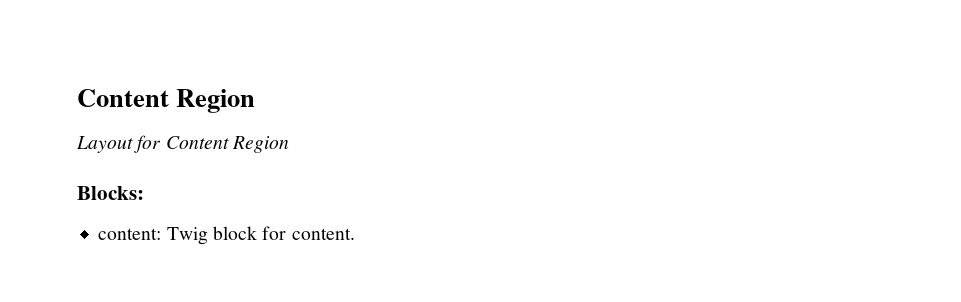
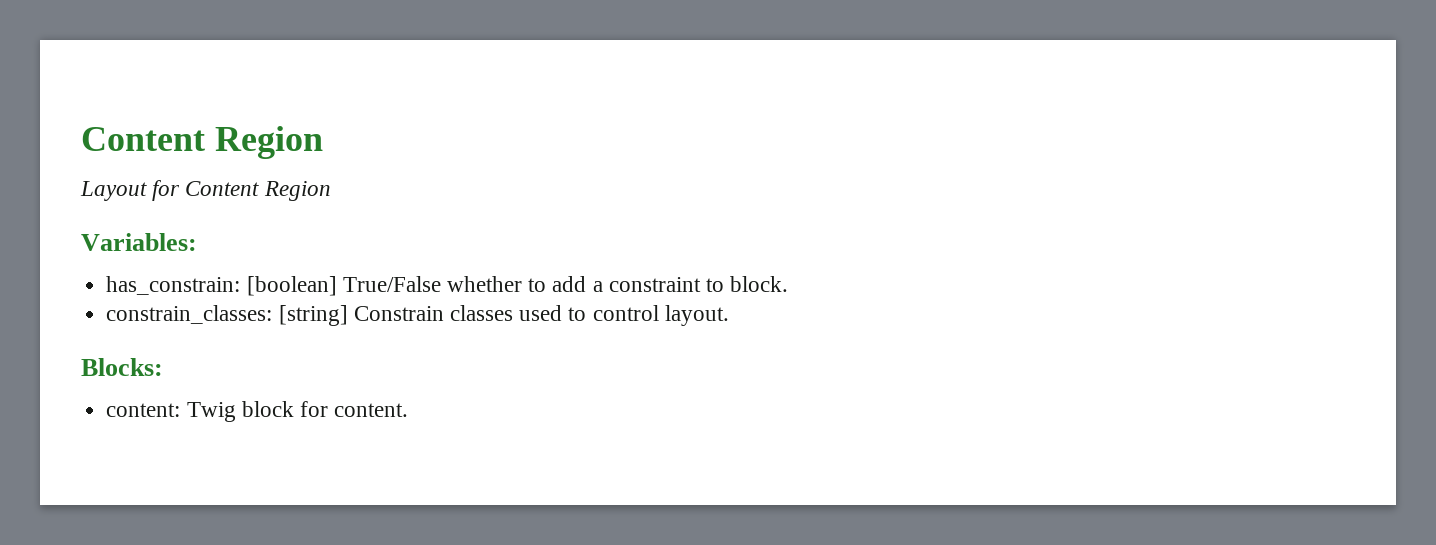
(289, 144) none -> [81,233,197,251] [106,276,789,296] [106,305,729,326] // Variables: // has_constrain: [boolean] True/False whether to add a constraint to block. // constrain_classes: [string] Constrain classes used to control layout.

